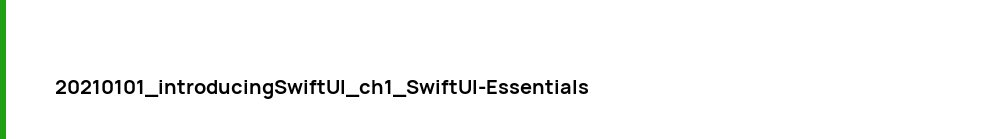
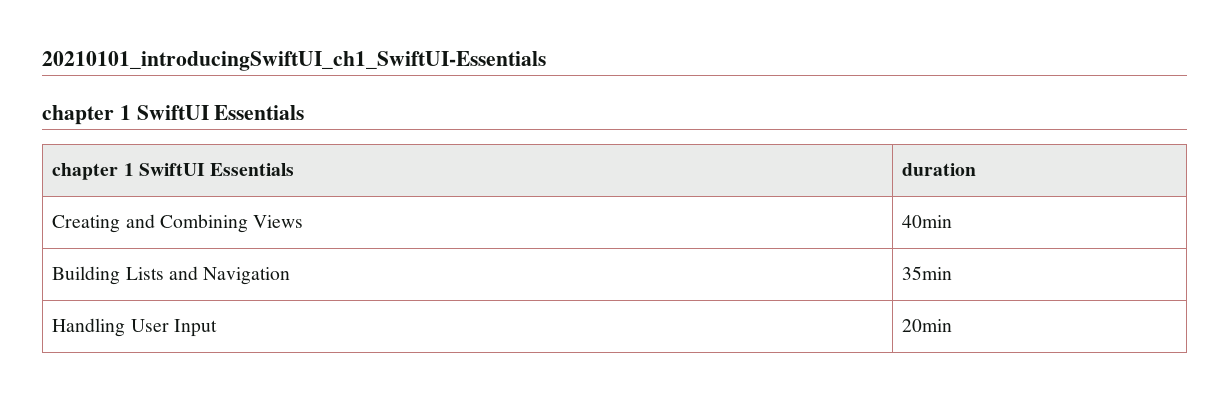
(589, 89) none -> [42,105,305,125] [52,163,295,180] [902,163,977,176] [52,214,304,233] [902,215,953,228] [52,266,291,285] [902,266,953,280] [52,318,217,337] [902,319,953,332] // chapter 1 SwiftUI Essentials // chapter 1 SwiftUI Essentials | duration // Creating and Combining Views | 40min // Building Lists and Navigation | 35min // Handling User Input | 20min

